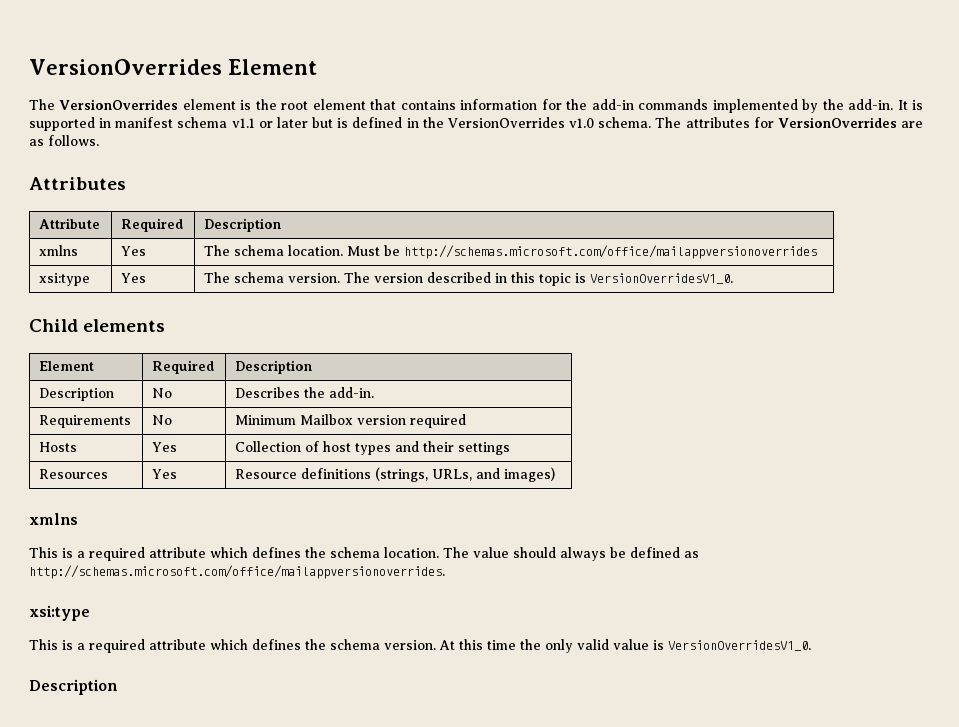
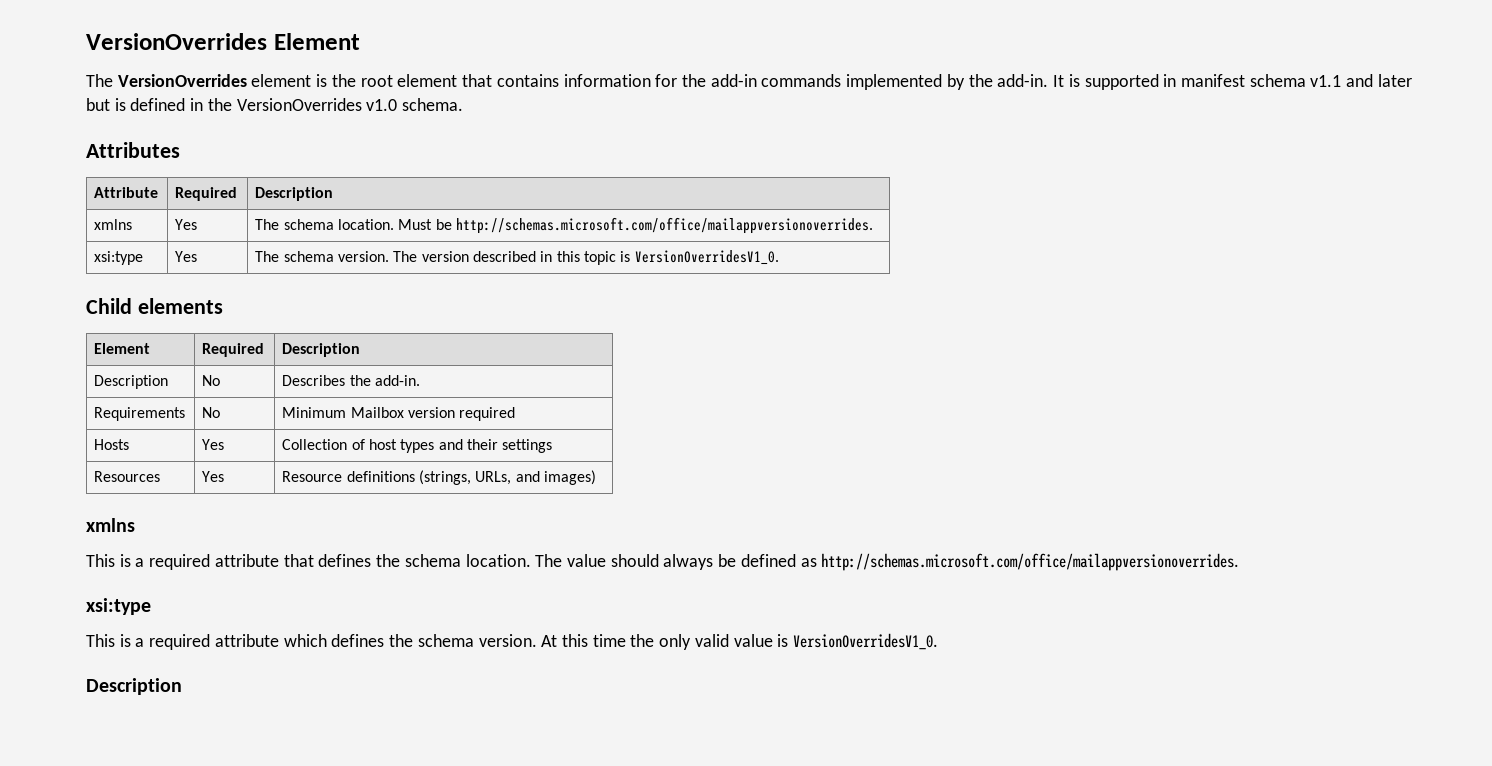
[258,121,273,128] or -> [1346,74,1374,87] and
[655,117,923,128] [29,135,99,146] The attributes for VersionOverrides are as follows. -> (464, 104) none
[404,245,818,259] http://schemas.microsoft.com/office/mailappversionoverrides -> [456,217,874,234] http://schemas.microsoft.com/office/mailappversionoverrides.
[210,547,248,558] which -> [283,554,314,567] that

